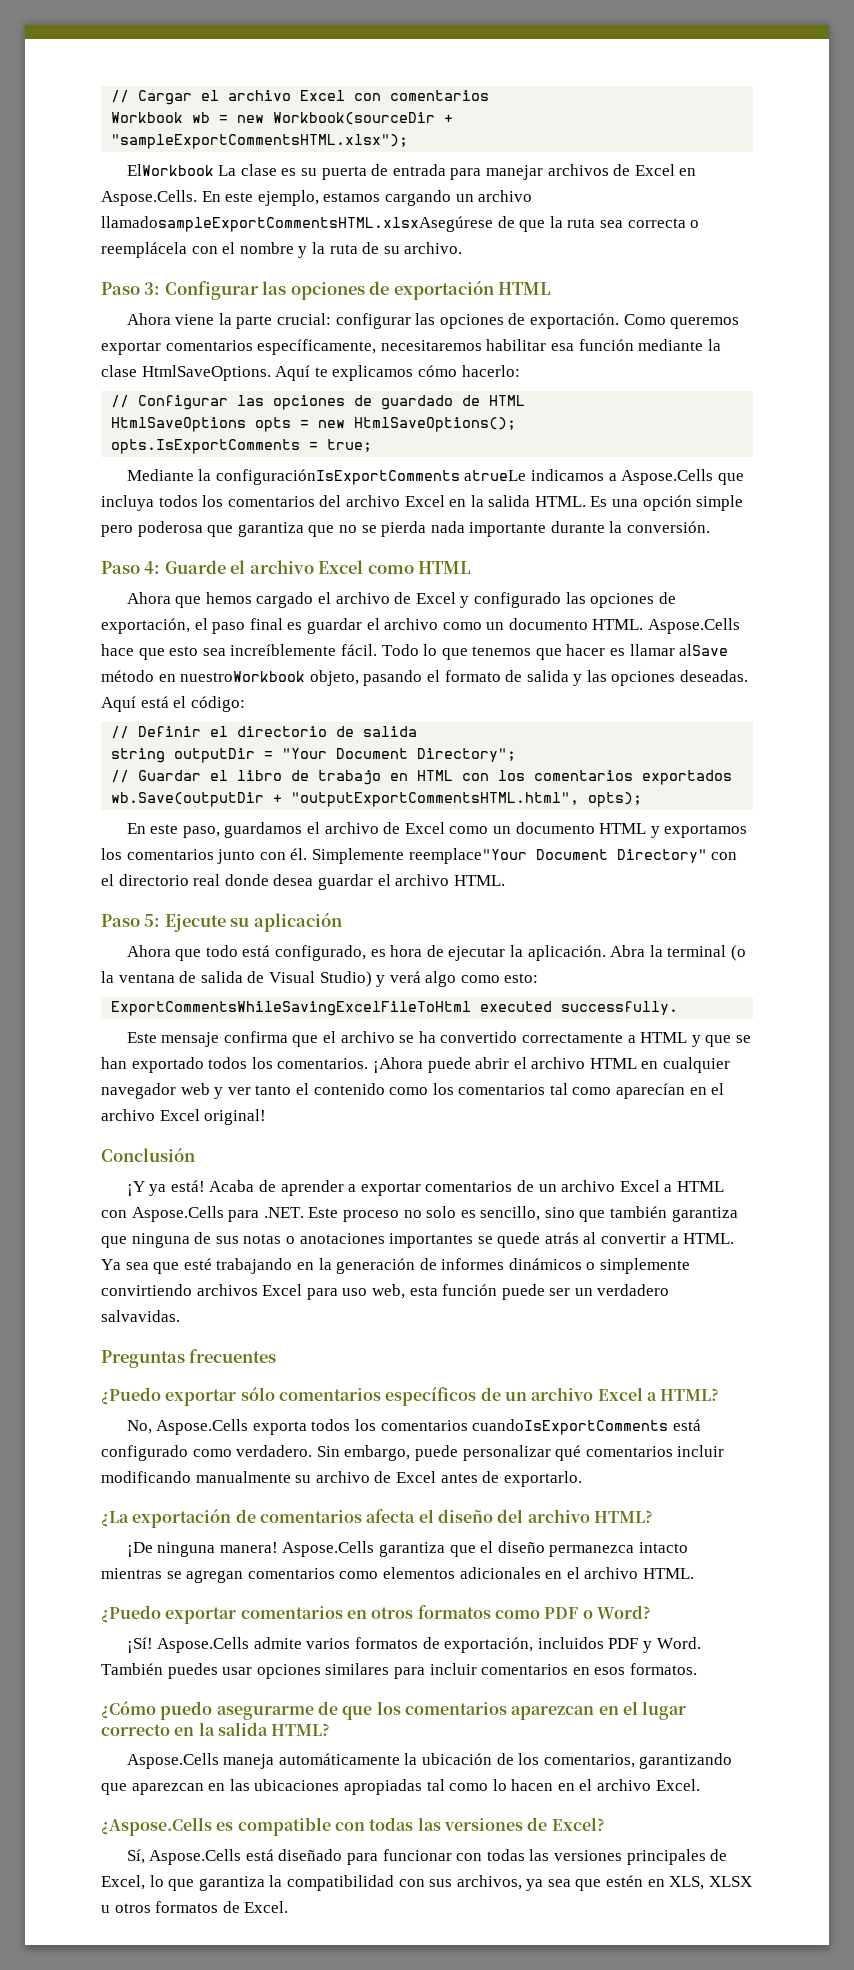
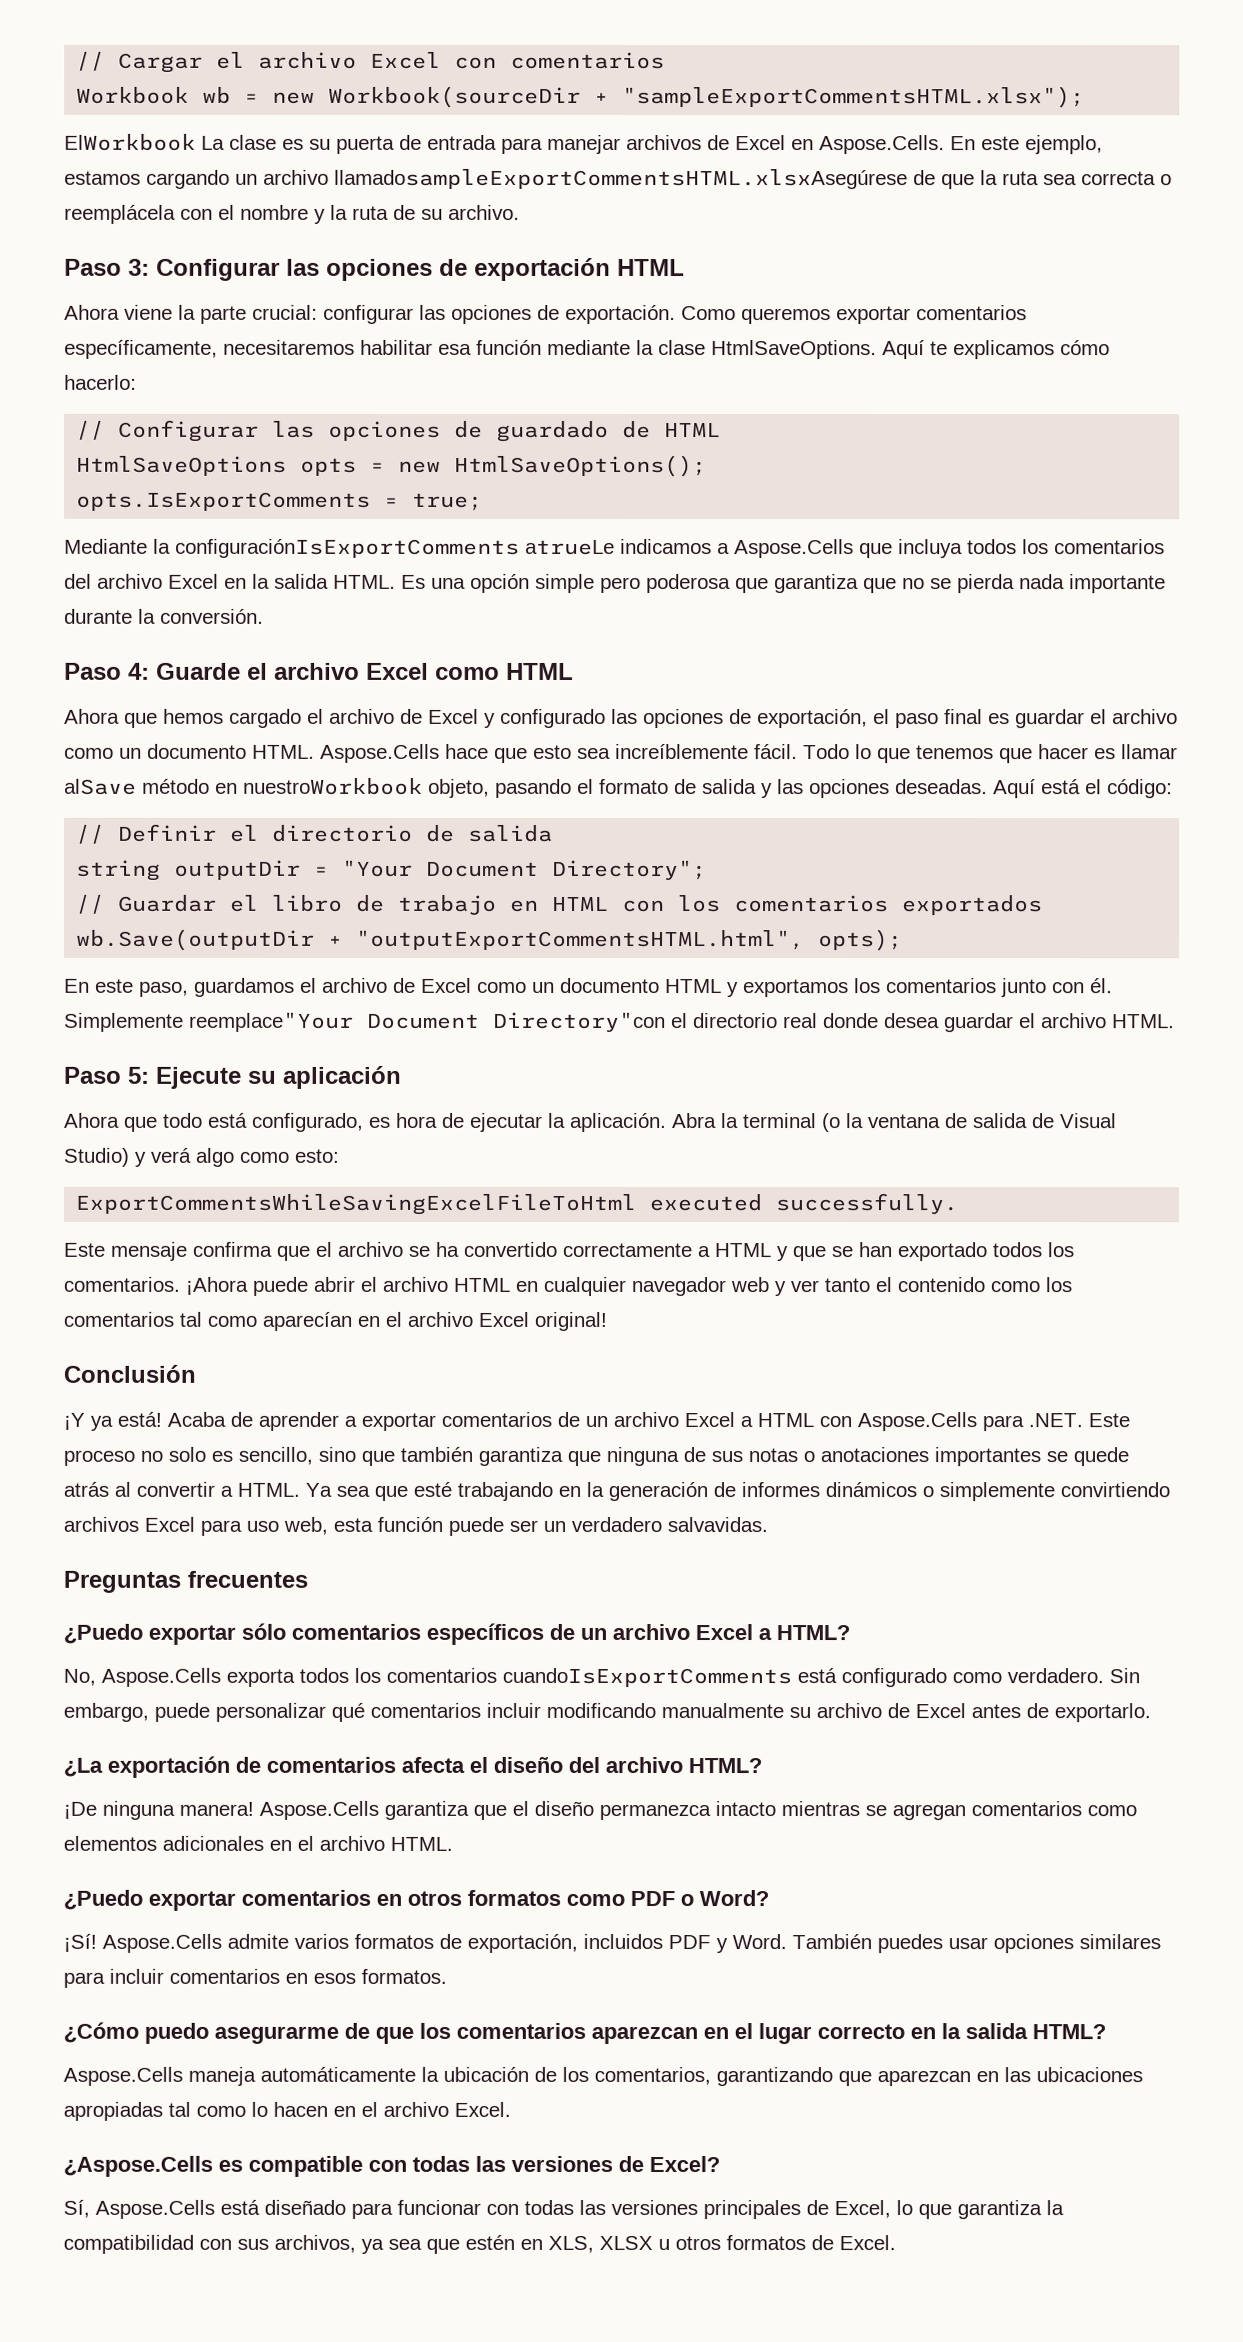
[616,849,738,863] Directory" con -> [493,1011,666,1033] Directory"con

